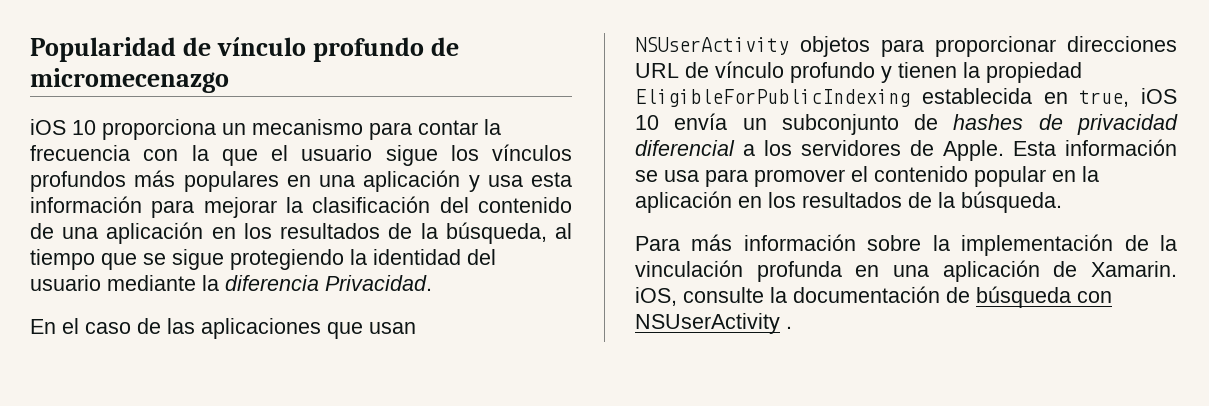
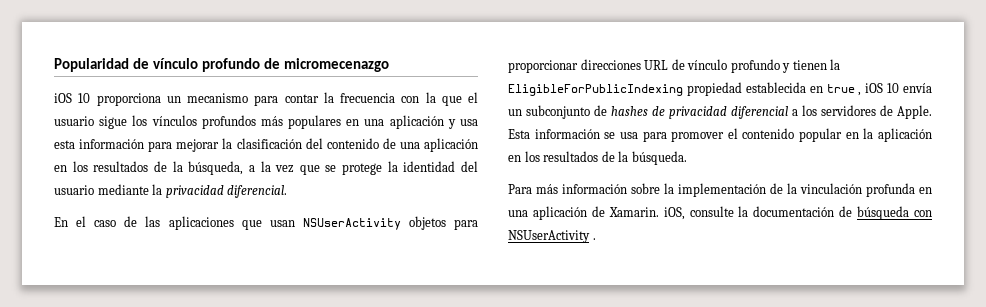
[555,223,572,239] [30,249,344,270] al tiempo que se sigue protegiendo -> [248,161,383,175] a la vez que se protege
[225,275,432,291] diferencia Privacidad. -> [165,185,288,198] privacidad diferencial.
[986,62,1082,83] [635,88,1130,107] propiedad EligibleForPublicIndexing establecida en true, -> [508,82,862,96] EligibleForPublicIndexing propiedad establecida en true ,

